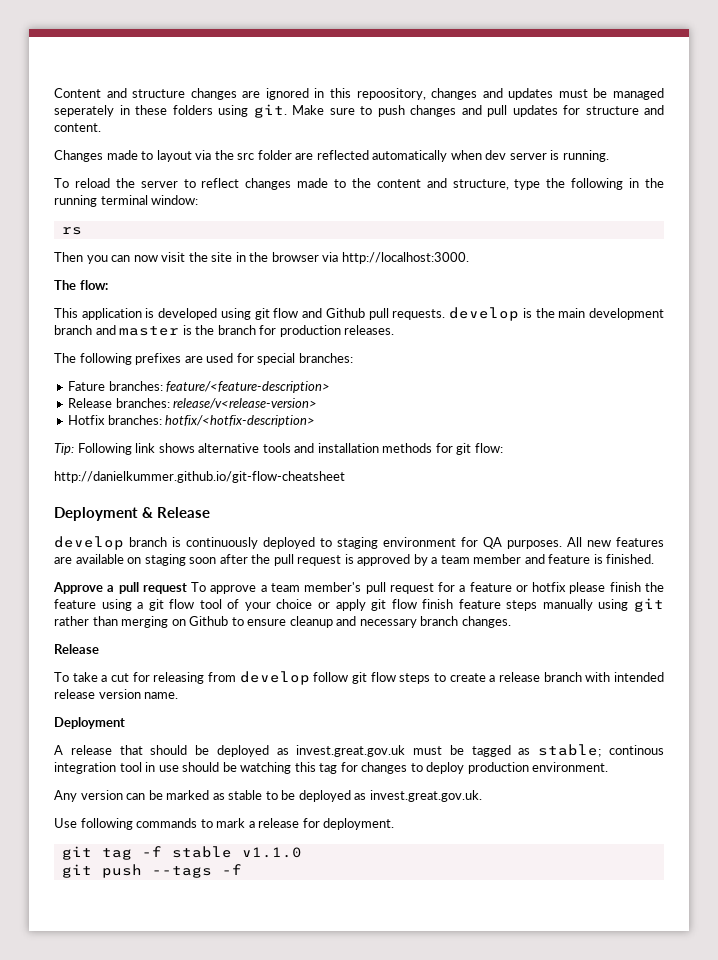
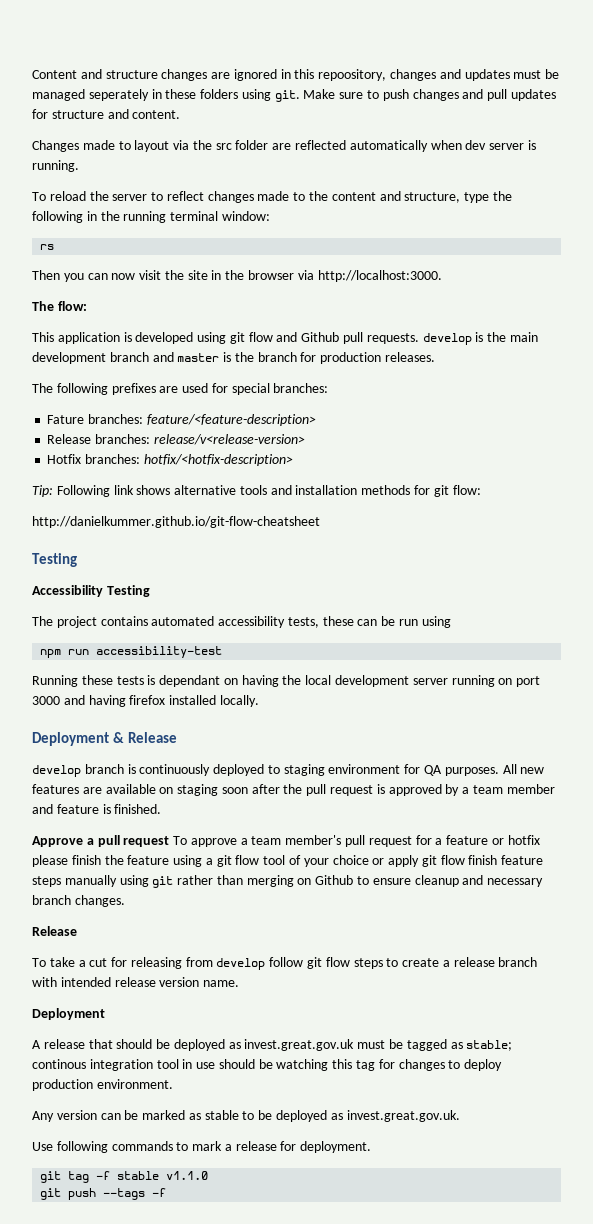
(345, 477) none -> [32,553,77,567] [32,585,150,597] [32,616,451,628] [40,646,223,658] [32,675,541,687] [32,695,259,707] // Testing // Accessibility Testing // The project contains automated accessibility tests, these can be run using // npm run accessibility-test // Running these tests is dependant on having the local development server running on port 3000 and having firefox installed locally.

